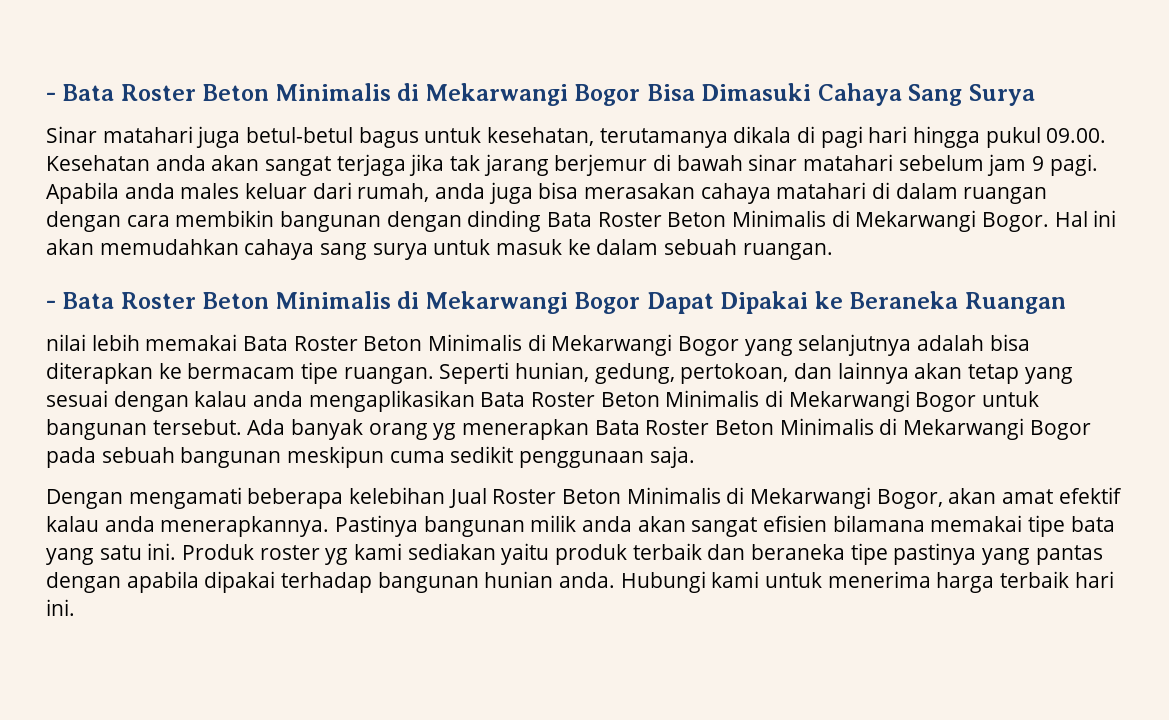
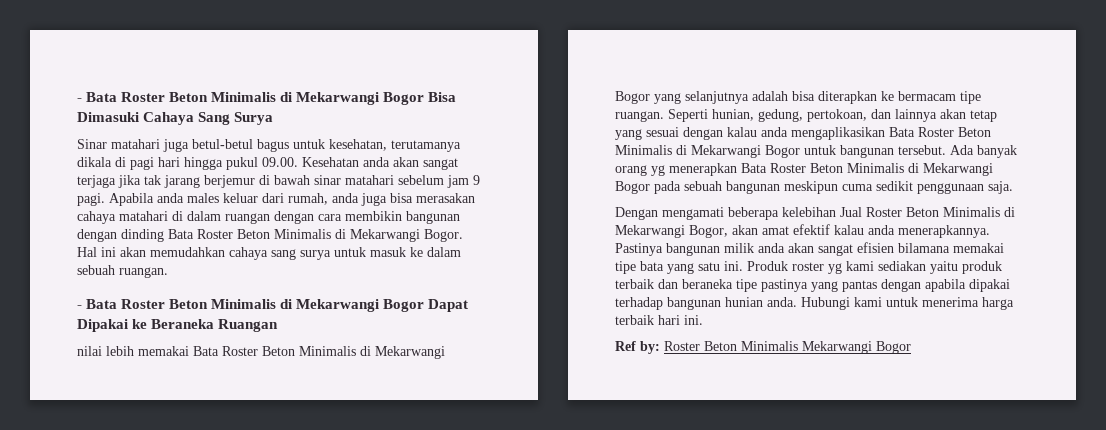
(75, 607) none -> [615,341,911,354] // Ref by: Roster Beton Minimalis Mekarwangi Bogor

